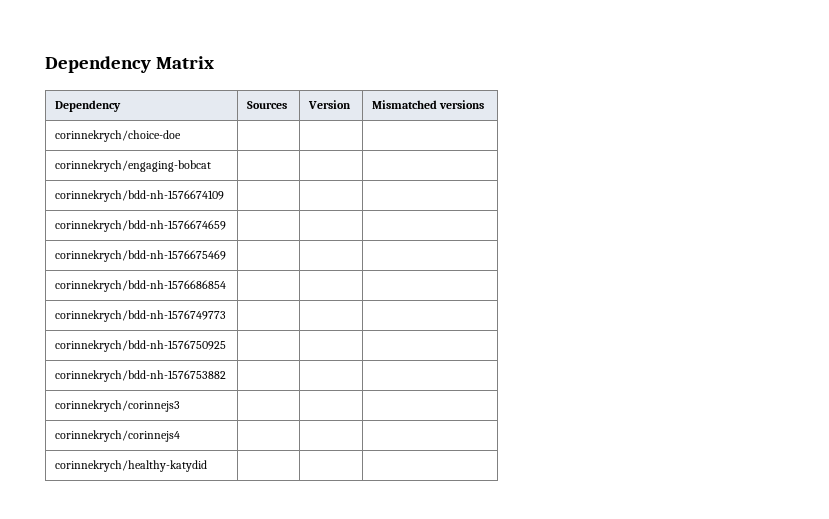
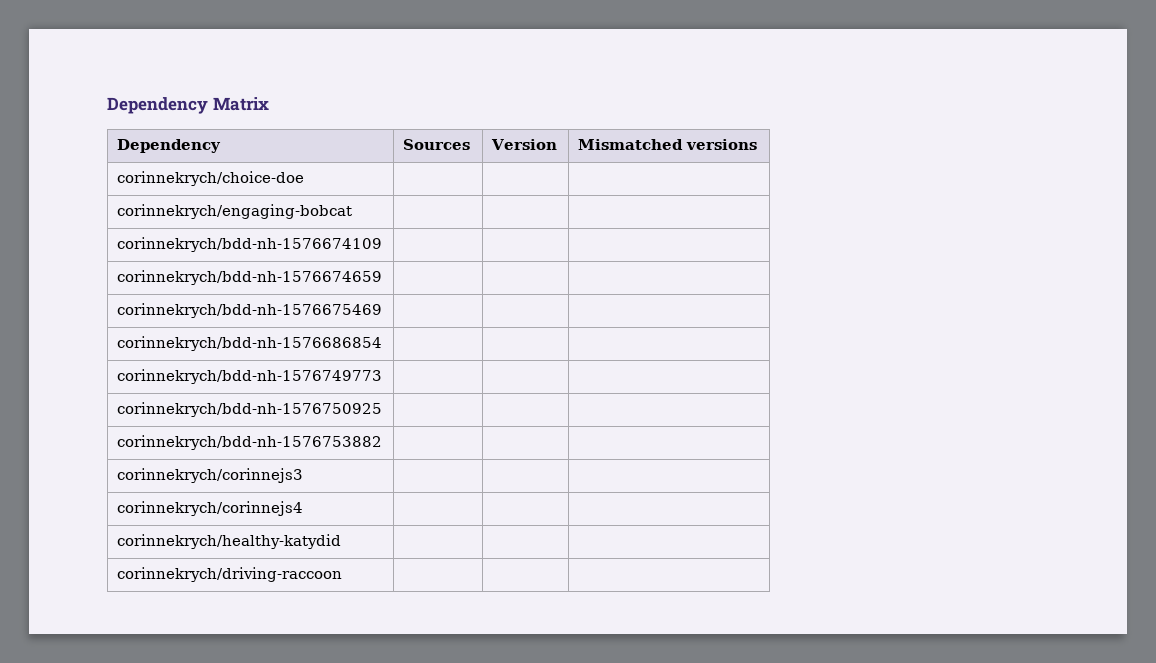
(208, 466) none -> [117,567,343,582] // corinnekrych/driving-raccoon | | |

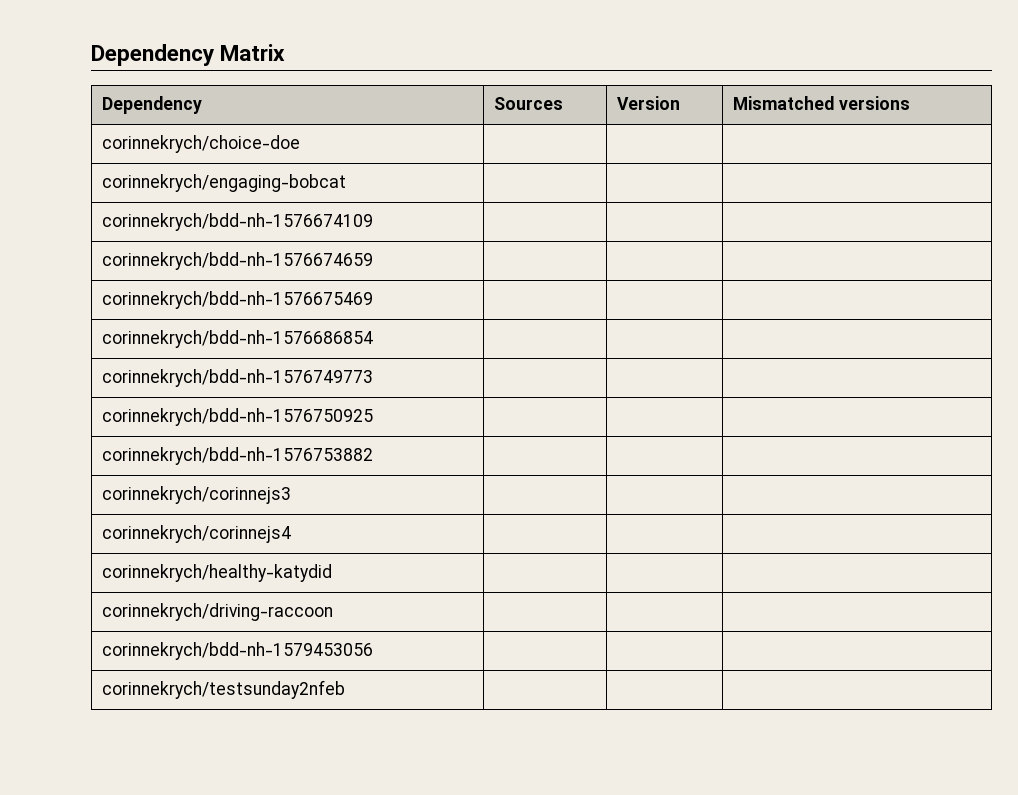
(343, 574) none -> [102,642,374,660] [102,680,346,699] // corinnekrych/bdd-nh-1579453056 | | | // corinnekrych/testsunday2nfeb | | |

